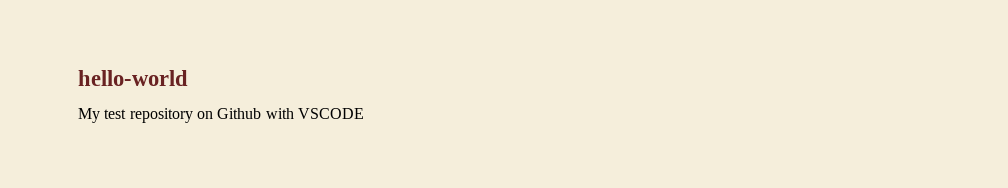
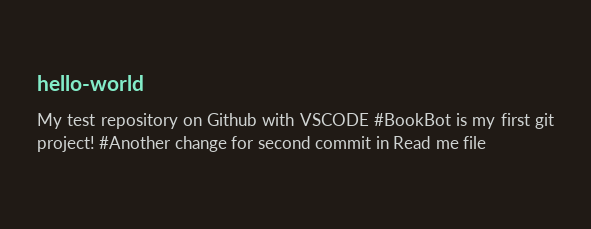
(364, 113) none -> [373,113,554,129] [37,136,487,152] #BookBot is my first git project! #Another change for second commit in Read me file

